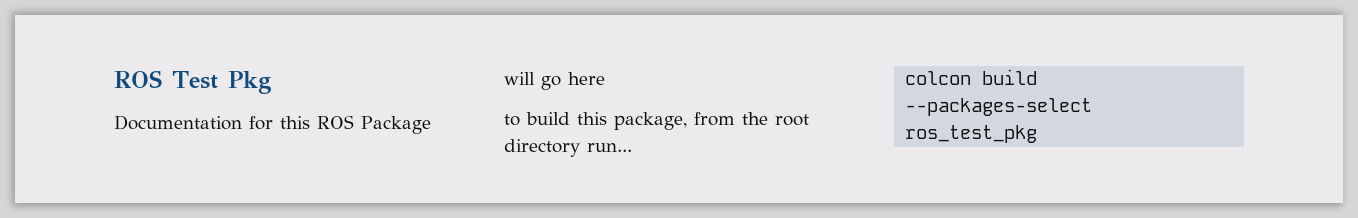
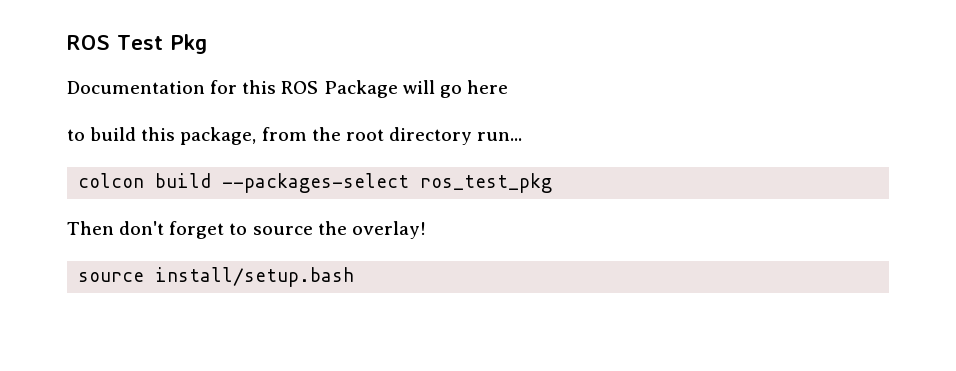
(1038, 134) none -> [67,221,426,239] [78,267,355,287] // Then don't forget to source the overlay! // source install/setup.bash

